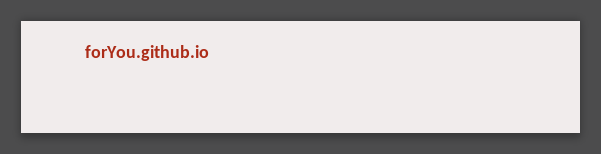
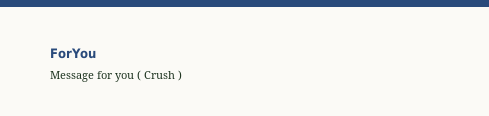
[85,45,209,61] forYou.github.io -> [50,48,96,59] [50,70,182,82] ForYou // Message for you ( Crush )

